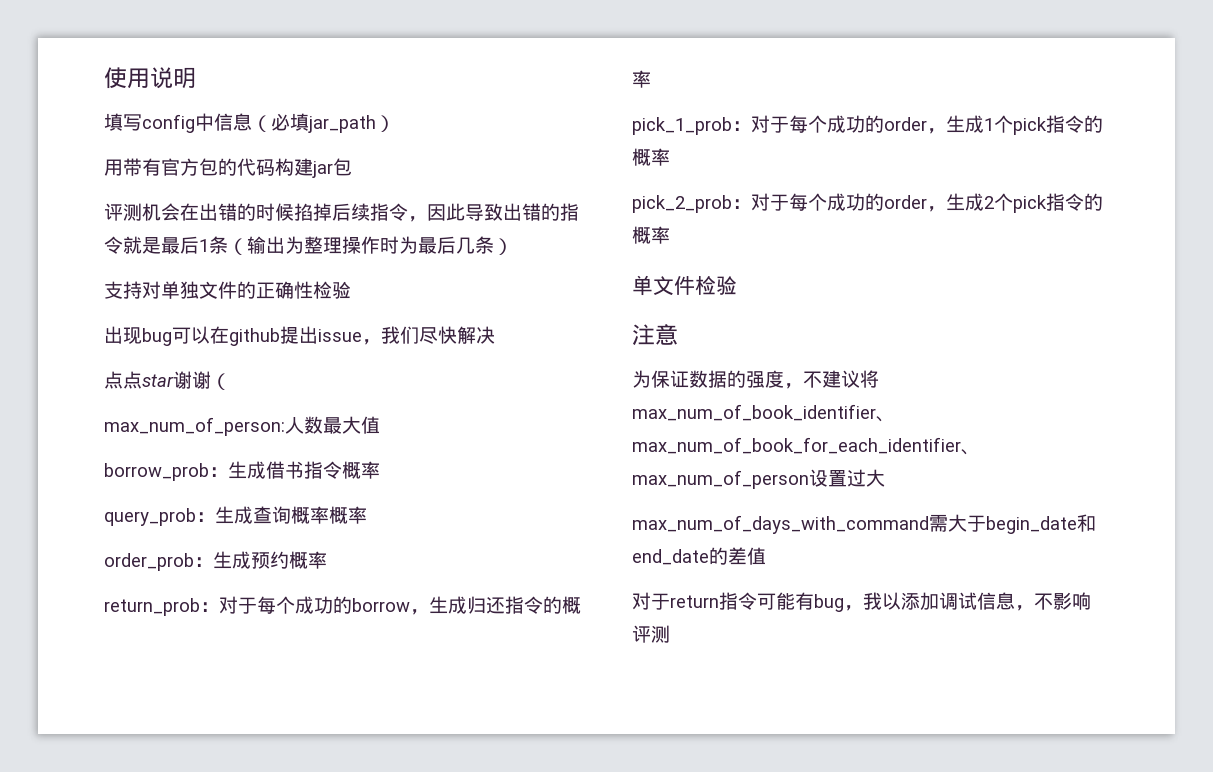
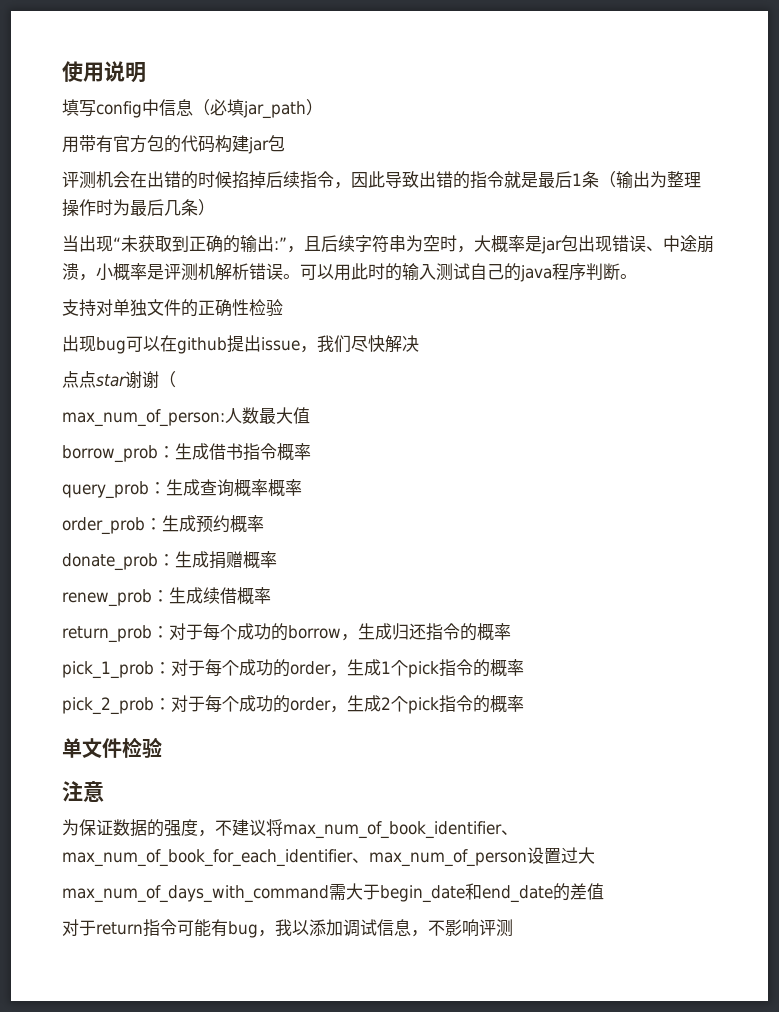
(513, 246) none -> [62,235,714,254] [62,263,637,282] // 当出现“未获取到正确的输出:”，且后续字符串为空时，大概率是jar包出现错误、中途崩溃，小概率是评测机解析错误。可以用此时的输入测试自己的java程序判断。
(327, 560) none -> [62,551,277,571] [62,587,271,607] // donate_prob：生成捐赠概率 // renew_prob：生成续借概率

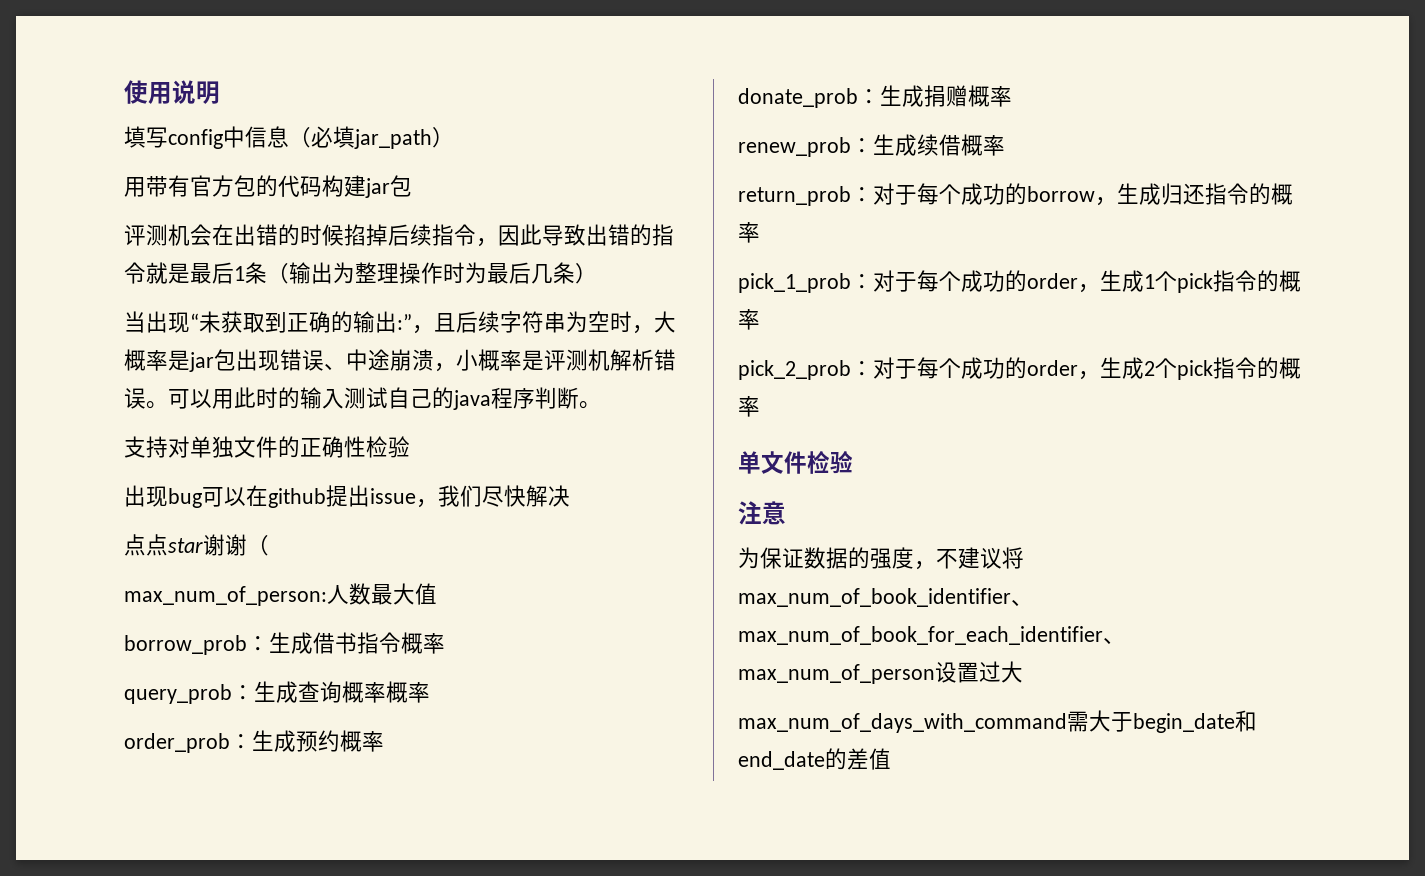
[62,919,513,938] // 对于return指令可能有bug，我以添加调试信息，不影响评测 -> (891, 759) none

